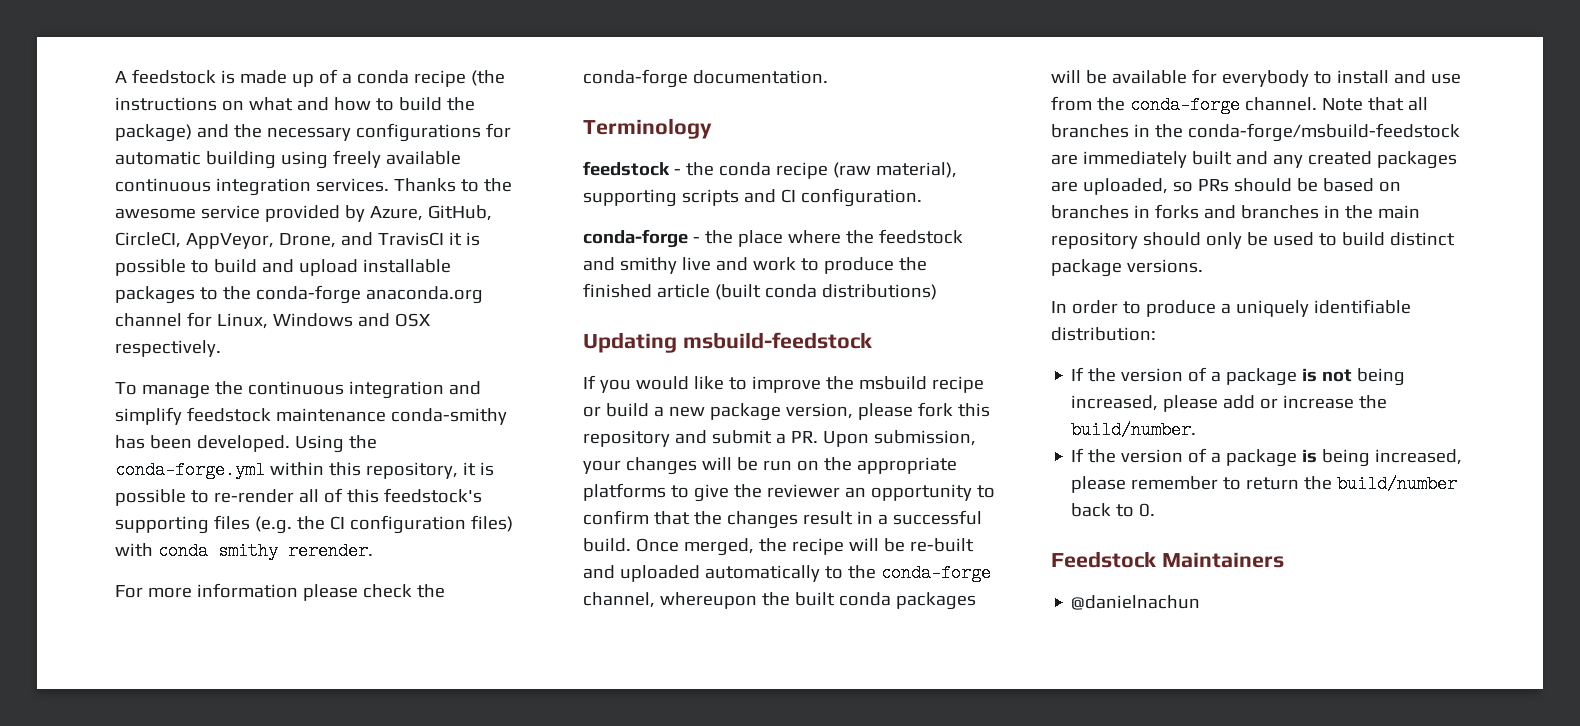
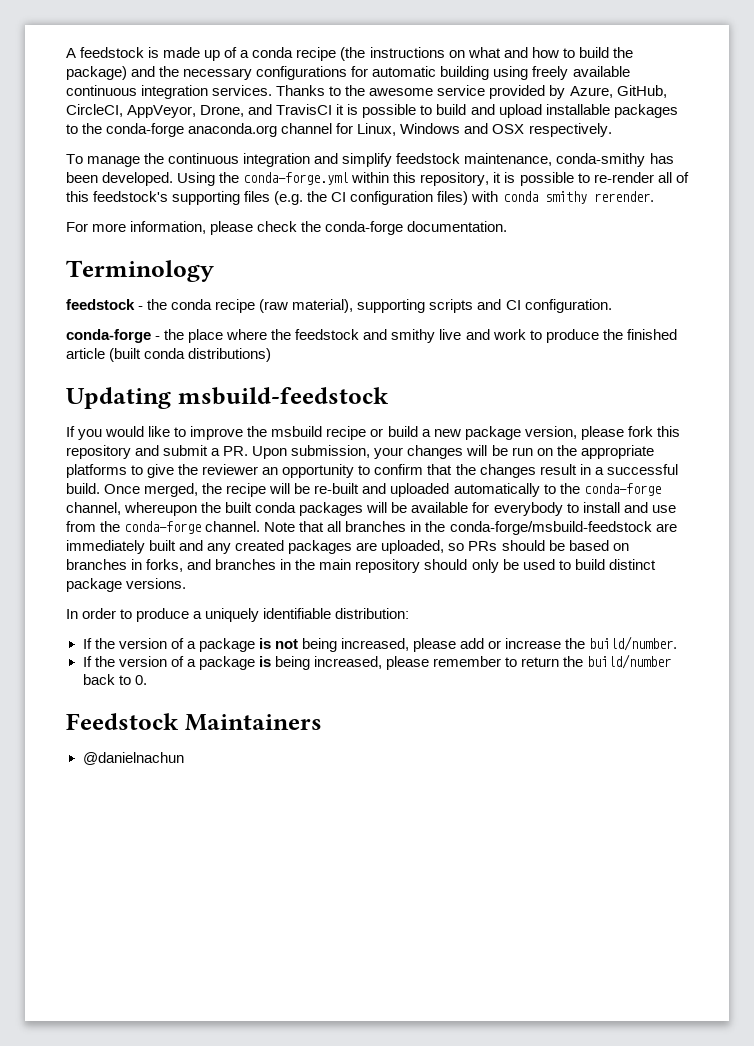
[275,408,386,422] maintenance -> [464,153,553,166] maintenance,
[196,583,298,598] information -> [130,221,207,234] information,
[1154,204,1199,219] forks -> [146,559,184,572] forks,

